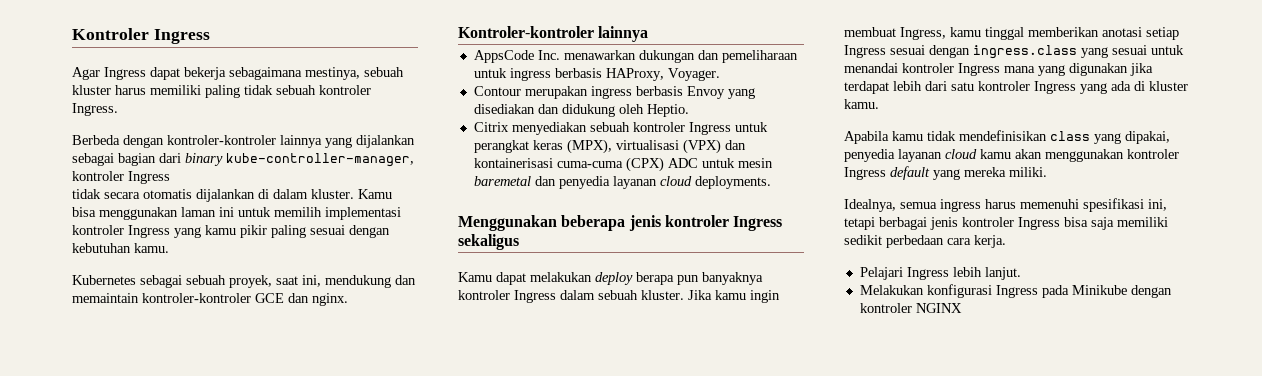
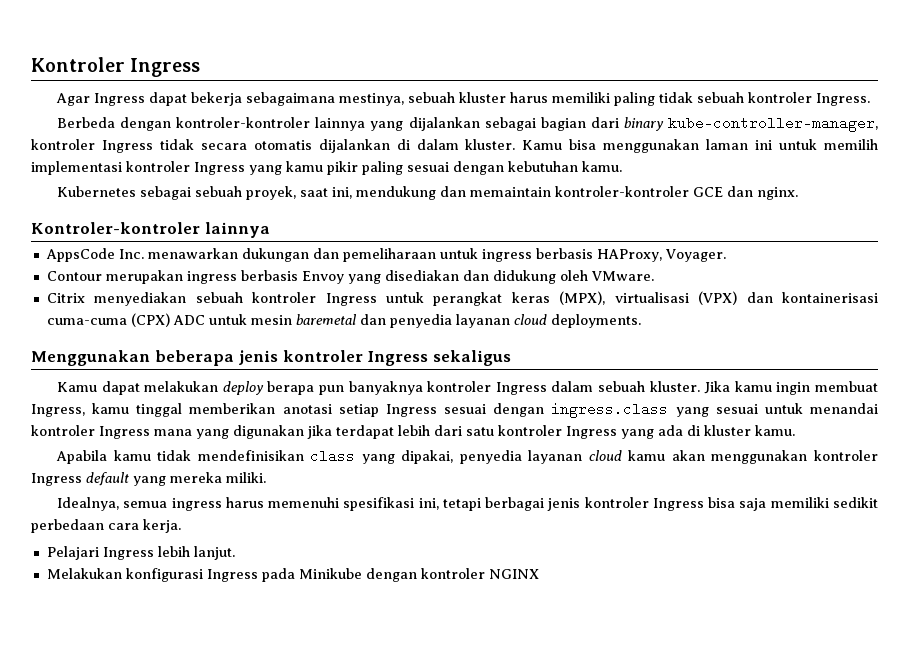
(170, 177) // -> (153, 146) none
[646,104,689,117] Heptio. -> [590,271,654,281] VMware.

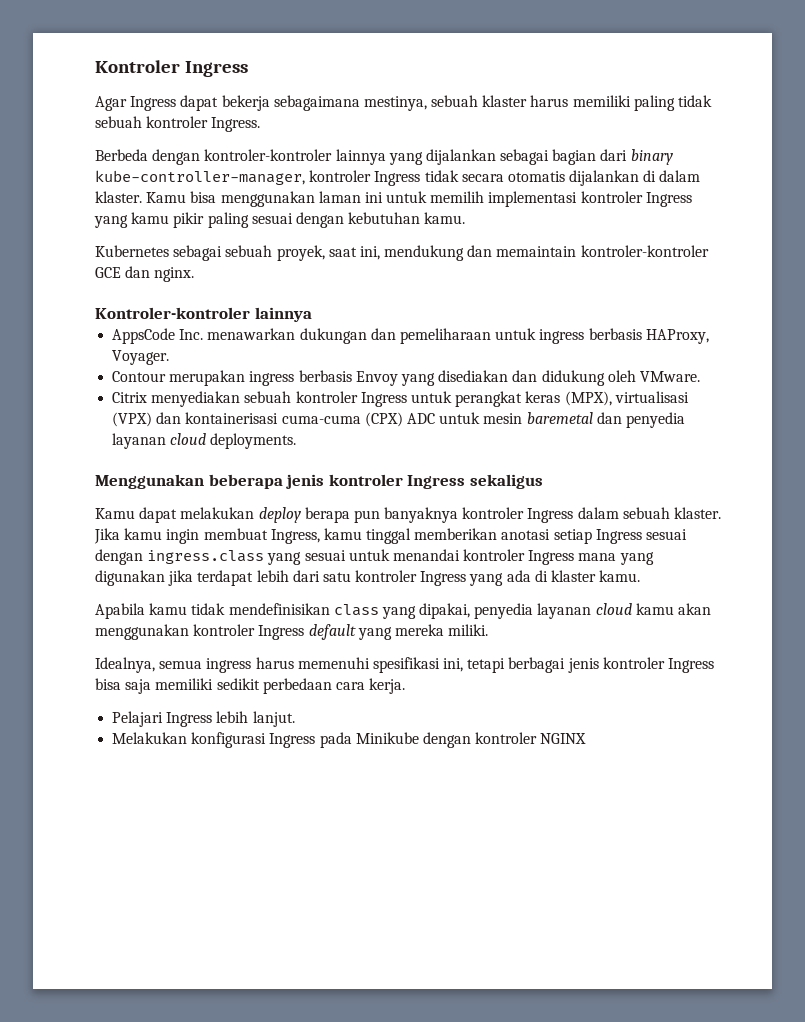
[459,92,507,103] kluster -> [482,95,528,107] klaster
[465,139,516,150] kluster. -> [95,191,142,203] klaster.
[649,381,700,392] kluster. -> [674,507,722,519] klaster.
[704,425,751,436] kluster -> [551,570,597,582] klaster

